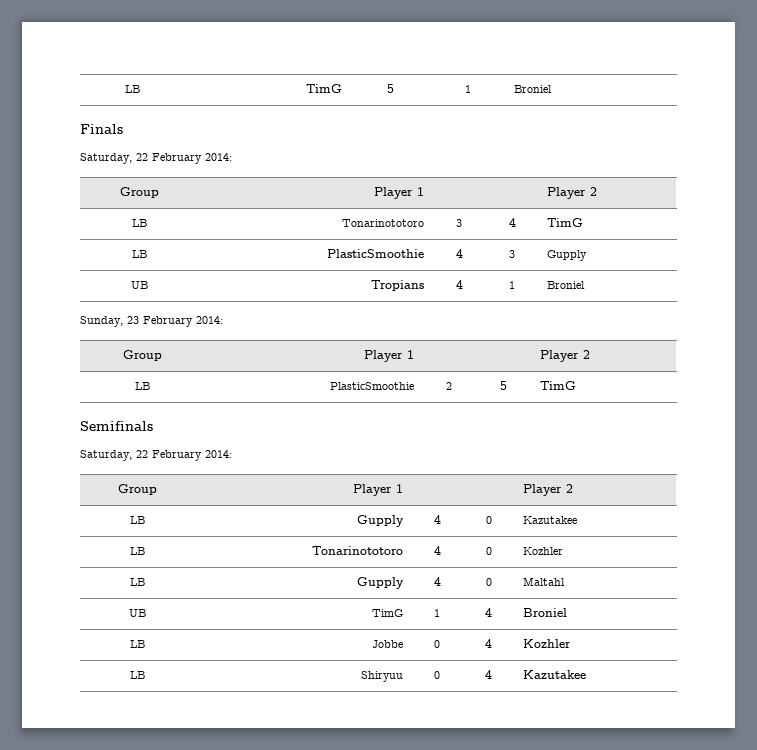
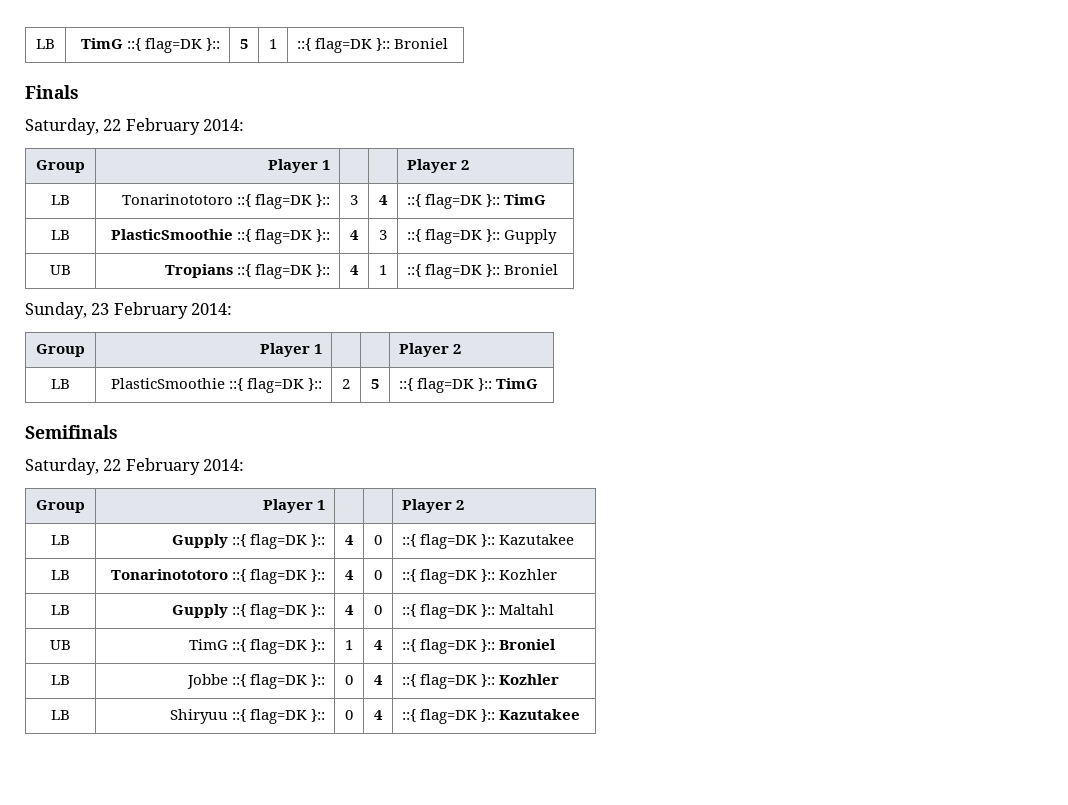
(343, 88) none -> [126,38,220,53] ::{ flag=DK }::
(471, 89) none -> [297,38,391,53] ::{ flag=DK }::
(425, 223) none -> [236,194,330,209] ::{ flag=DK }::
(516, 222) none -> [407,194,501,209] ::{ flag=DK }::
(425, 253) none -> [236,229,330,244] ::{ flag=DK }::
(515, 254) none -> [407,229,501,244] ::{ flag=DK }::
(425, 285) none -> [236,264,330,279] ::{ flag=DK }::
(515, 285) none -> [407,264,501,279] ::{ flag=DK }::
(415, 386) none -> [228,378,322,393] ::{ flag=DK }::
(507, 385) none -> [399,378,493,393] ::{ flag=DK }::
[433,515,441,524] [485,516,492,524] | 4 | 0 | -> [231,534,325,549] [345,535,354,545] [374,535,382,545] [402,534,496,549] ::{ flag=DK }:: | 4 | 0 | ::{ flag=DK }::
[433,546,441,555] [485,547,492,555] | 4 | 0 | -> [231,569,325,584] [345,570,354,580] [374,570,382,580] [402,569,496,584] ::{ flag=DK }:: | 4 | 0 | ::{ flag=DK }::
[433,577,441,586] [485,578,492,586] | 4 | 0 | -> [231,604,325,619] [345,605,354,615] [374,605,382,615] [402,604,496,619] ::{ flag=DK }:: | 4 | 0 | ::{ flag=DK }::
(404, 613) none -> [231,639,325,654] ::{ flag=DK }::
(492, 612) none -> [402,639,496,654] ::{ flag=DK }::
[434,640,440,648] [485,639,492,648] | 0 | 4 | -> [231,674,325,689] [345,675,353,685] [374,675,383,685] [402,674,496,689] ::{ flag=DK }:: | 0 | 4 | ::{ flag=DK }::
[434,671,440,679] [485,670,492,679] | 0 | 4 | -> [231,709,325,724] [345,710,353,720] [374,710,383,720] [402,709,496,724] ::{ flag=DK }:: | 0 | 4 | ::{ flag=DK }::

